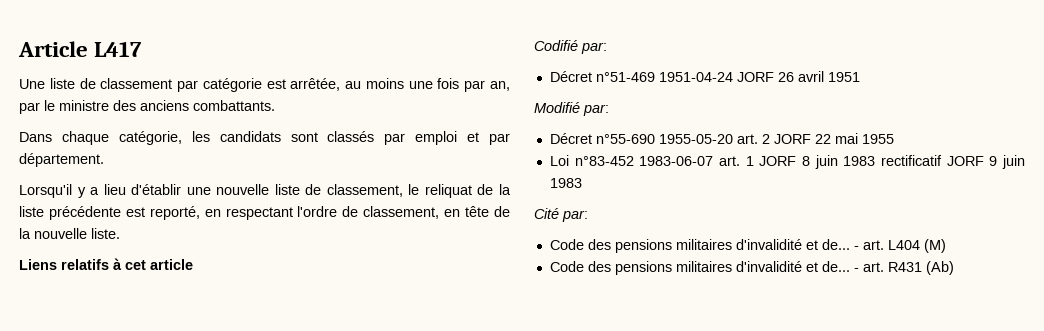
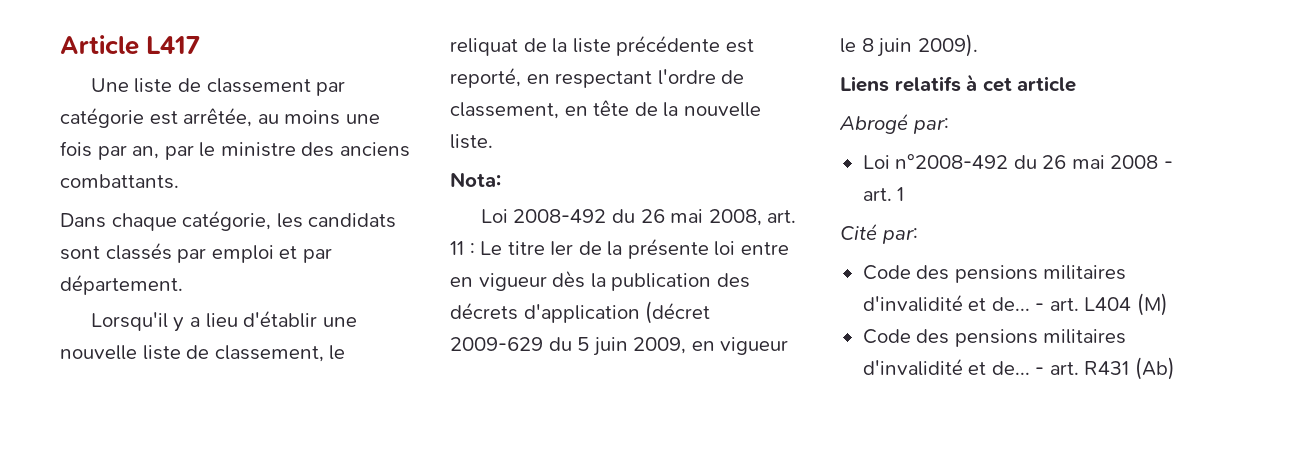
(120, 233) none -> [450,172,501,187] [480,209,797,226] [450,238,789,259] [450,270,750,291] [450,301,711,324] [450,337,789,356] [840,34,978,57] // Nota: // Loi 2008-492 du 26 mai 2008, art. 11 : Le titre Ier de la présente loi entre en vigueur dès la publication des décrets d'application (décret 2009-629 du 5 juin 2009, en vigueur le 8 juin 2009).
[534,40,607,54] [549,71,860,82] [534,102,609,116] [549,133,894,144] [549,155,1026,169] [549,178,582,188] Codifié par: // Décret n°51-469 1951-04-24 JORF 26 avril 1951 // Modifié par: // Décret n°55-690 1955-05-20 art. 2 JORF 22 mai 1955 // Loi n°83-452 1983-06-07 art. 1 JORF 8 juin 1983 rectificatif JORF 9 juin 1983 -> [839,113,949,134] [862,154,1173,169] [862,187,905,201] Abrogé par: // Loi n°2008-492 du 26 mai 2008 - art. 1

